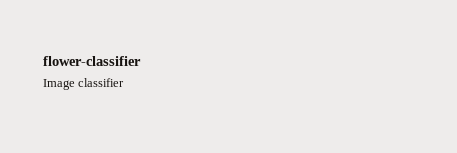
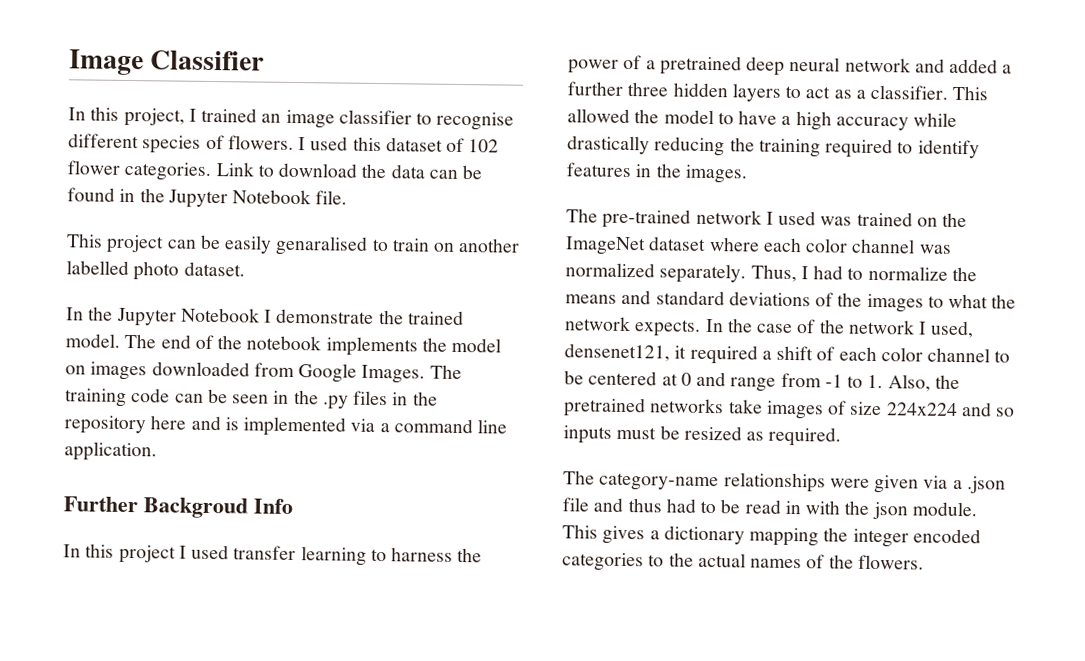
[43,56,141,66] [43,78,125,90] flower-classifier // Image classifier -> [69,49,265,76] [68,106,515,131] [68,133,500,154] [67,160,483,182] [67,187,348,209] [66,233,521,256] [66,260,245,281] [66,306,464,327] [65,333,502,357] [65,361,462,384] [65,388,438,410] [64,415,508,437] [64,441,157,462] [63,496,293,519] [63,543,483,566] [568,54,1013,76] [567,81,989,102] [567,108,958,131] [567,135,980,159] [566,162,748,184] [566,208,968,229] [565,236,952,256] [565,262,977,284] [565,289,1017,313] [565,316,975,339] [564,343,1011,365] [564,370,960,392] [563,397,1016,420] [563,425,842,447] [563,470,1006,494] [562,497,977,520] [562,524,981,548] [562,552,924,572] Image Classifier // In this project, I trained an image classifier to recognise different species of flowers. I used this dataset of 102 flower categories. Link to download the data can be found in the Jupyter Notebook file. // This project can be easily genaralised to train on another labelled photo dataset. // In the Jupyter Notebook I demonstrate the trained model. The end of the notebook implements the model on images downloaded from Google Images. The training code can be seen in the .py files in the repository here and is implemented via a command line application. // Further Backgroud Info // In this project I used transfer learning to harness the power of a pretrained deep neural network and added a further three hidden layers to act as a classifier. This allowed the model to have a high accuracy while drastically reducing the training required to identify features in the images. // The pre-trained network I used was trained on the ImageNet dataset where each color channel was normalized separately. Thus, I had to normalize the means and standard deviations of the images to what the network expects. In the case of the network I used, densenet121, it required a shift of each color channel to be centered at 0 and range from -1 to 1. Also, the pretrained networks take images of size 224x224 and so inputs must be resized as required. // The category-name relationships were given via a .json file and thus had to be read in with the json module. This gives a dictionary mapping the integer encoded categories to the actual names of the flowers.

